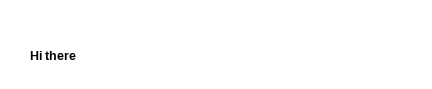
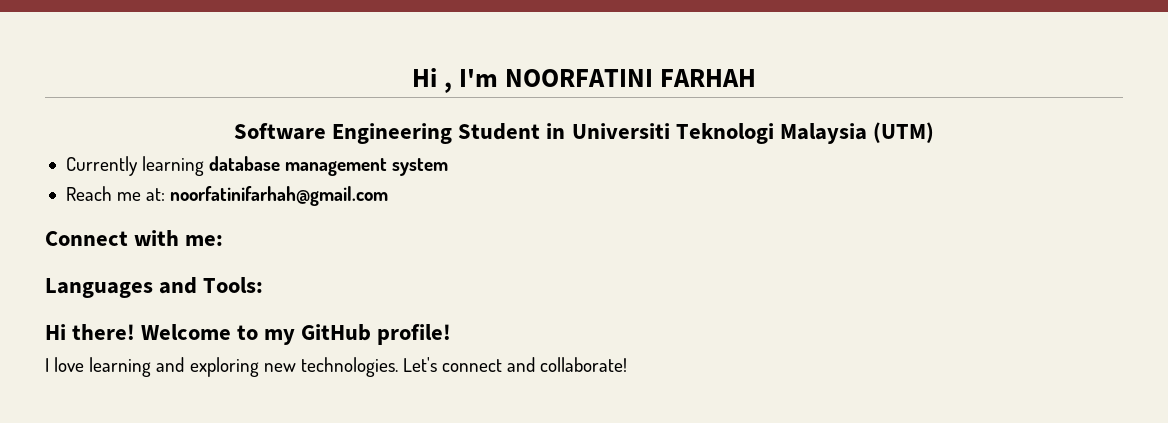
[30,51,77,60] Hi there -> [411,68,757,93] [234,122,934,144] [65,156,449,176] [65,186,389,206] [45,230,224,246] [45,277,264,298] [45,324,452,345] [45,357,628,377] Hi , I'm NOORFATINI FARHAH // Software Engineering Student in Universiti Teknologi Malaysia (UTM) // Currently learning database management system // Reach me at: noorfatinifarhah@gmail.com // Connect with me: // Languages and Tools: // Hi there! Welcome to my GitHub profile! // I love learning and exploring new technologies. Let's connect and collaborate!

